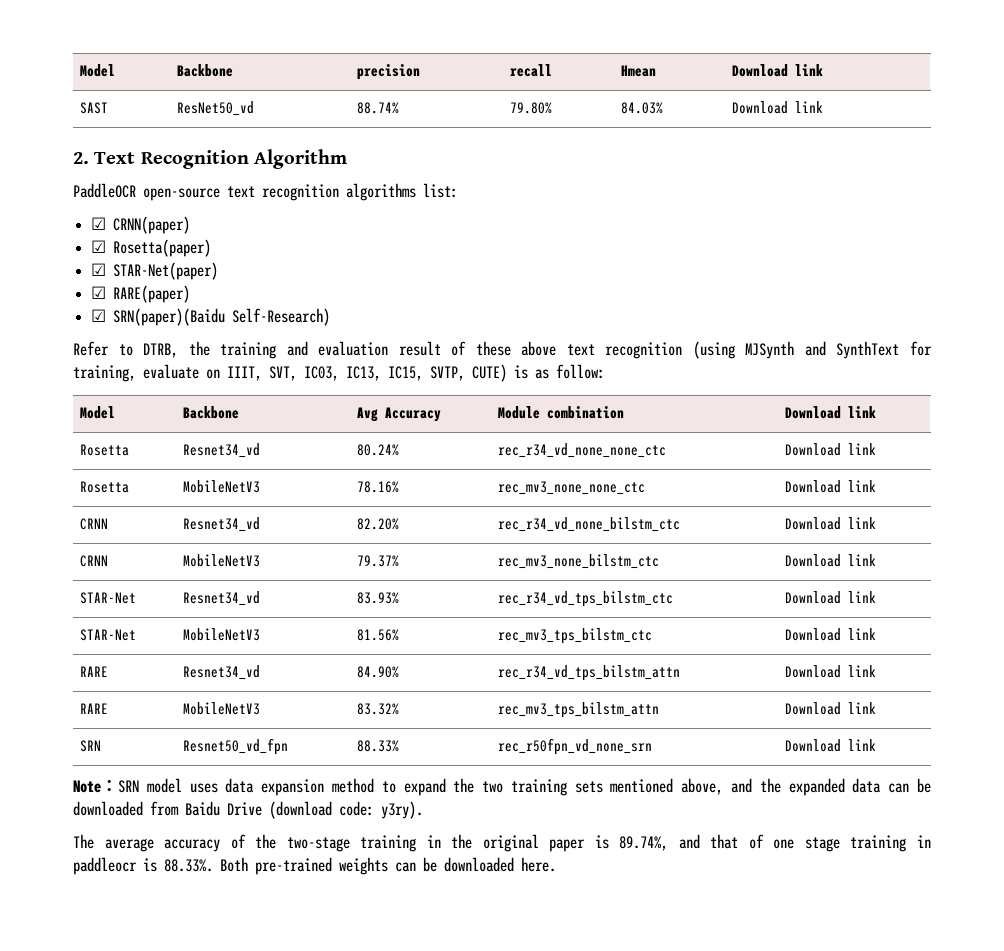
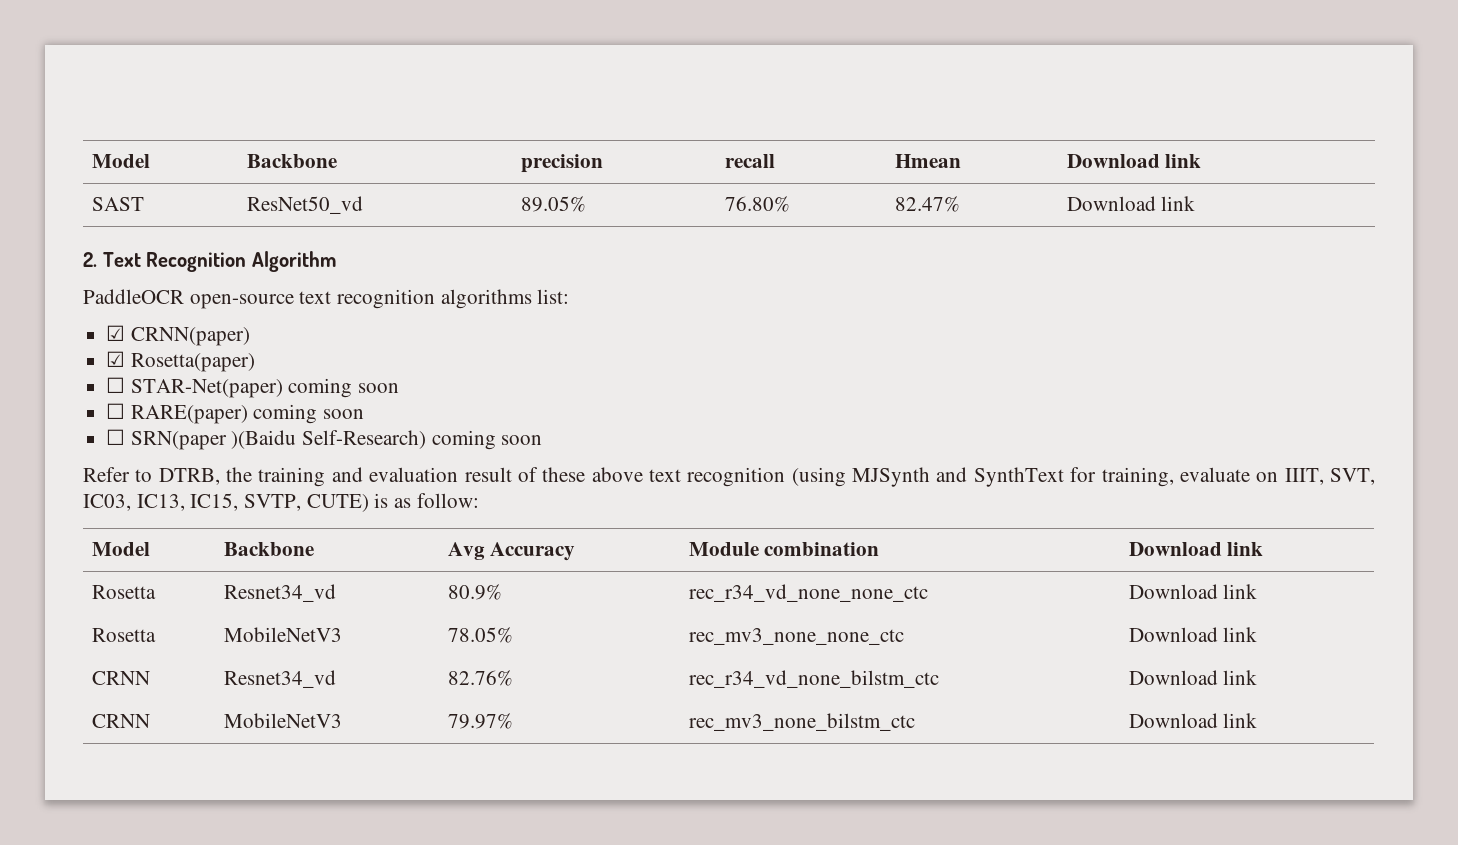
[356,102,399,114] [509,102,552,114] [620,102,663,114] 88.74% | 79.80% | 84.03% -> [520,196,586,212] [724,196,790,212] [894,196,960,212] 89.05% | 76.80% | 82.47%
[91,263,107,276] ☑ -> [106,377,126,393] ☐
[91,285,191,303] [91,308,226,326] // ☑ RARE(paper) // ☑ SRN(paper)(Baidu -> [288,378,400,398] [106,403,365,424] [106,429,297,450] coming soon // ☐ RARE(paper) coming soon // ☐ SRN(paper )(Baidu
(331, 317) none -> [431,430,543,450] coming soon
[356,444,399,456] 80.24% -> [447,584,502,600] 80.9%
[356,481,399,493] 78.16% -> [447,627,513,643] 78.05%
[356,518,399,530] 82.20% -> [447,670,513,686] 82.76%
[356,555,399,567] 79.37% -> [447,713,513,729] 79.97%
[79,592,136,604] [182,591,260,606] [356,592,399,604] [497,591,673,607] [784,591,876,604] [79,629,136,641] [182,628,260,641] [356,629,399,641] [497,628,652,644] [784,628,876,641] [79,666,108,677] [182,665,260,680] [356,666,399,678] [497,665,680,681] [784,665,876,678] [79,703,108,714] [182,702,260,715] [356,703,399,715] [497,702,659,718] [784,702,876,715] [79,740,101,752] [182,738,288,755] [356,740,399,752] [497,738,652,755] [784,739,876,752] [73,778,931,796] [73,801,423,819] [73,834,931,852] [73,857,556,875] // STAR-Net | Resnet34_vd | 83.93% | rec_r34_vd_tps_bilstm_ctc | Download link // STAR-Net | MobileNetV3 | 81.56% | rec_mv3_tps_bilstm_ctc | Download link // RARE | Resnet34_vd | 84.90% | rec_r34_vd_tps_bilstm_attn | Download link // RARE | MobileNetV3 | 83.32% | rec_mv3_tps_bilstm_attn | Download link // SRN | Resnet50_vd_fpn | 88.33% | rec_r50fpn_vd_none_srn | Download link // Note：SRN model uses data expansion method to expand the two training sets mentioned above, and the expanded data can be downloaded from Baidu Drive (download code: y3ry). // The average accuracy of the two-stage training in the original paper is 89.74%, and that of one stage training in paddleocr is 88.33%. Both pre-trained weights can be downloaded here. -> (1258, 720) none

